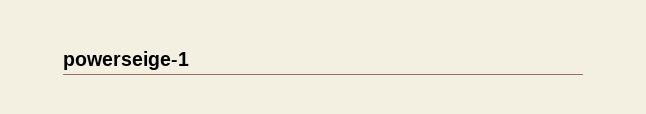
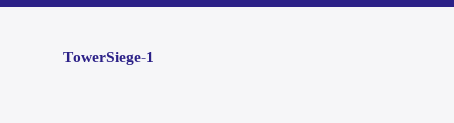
[63,51,189,70] powerseige-1 -> [63,52,154,65] TowerSiege-1

